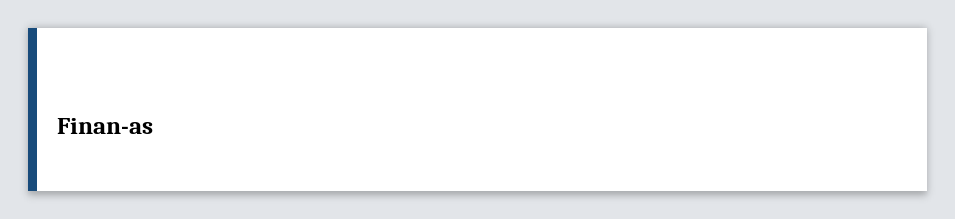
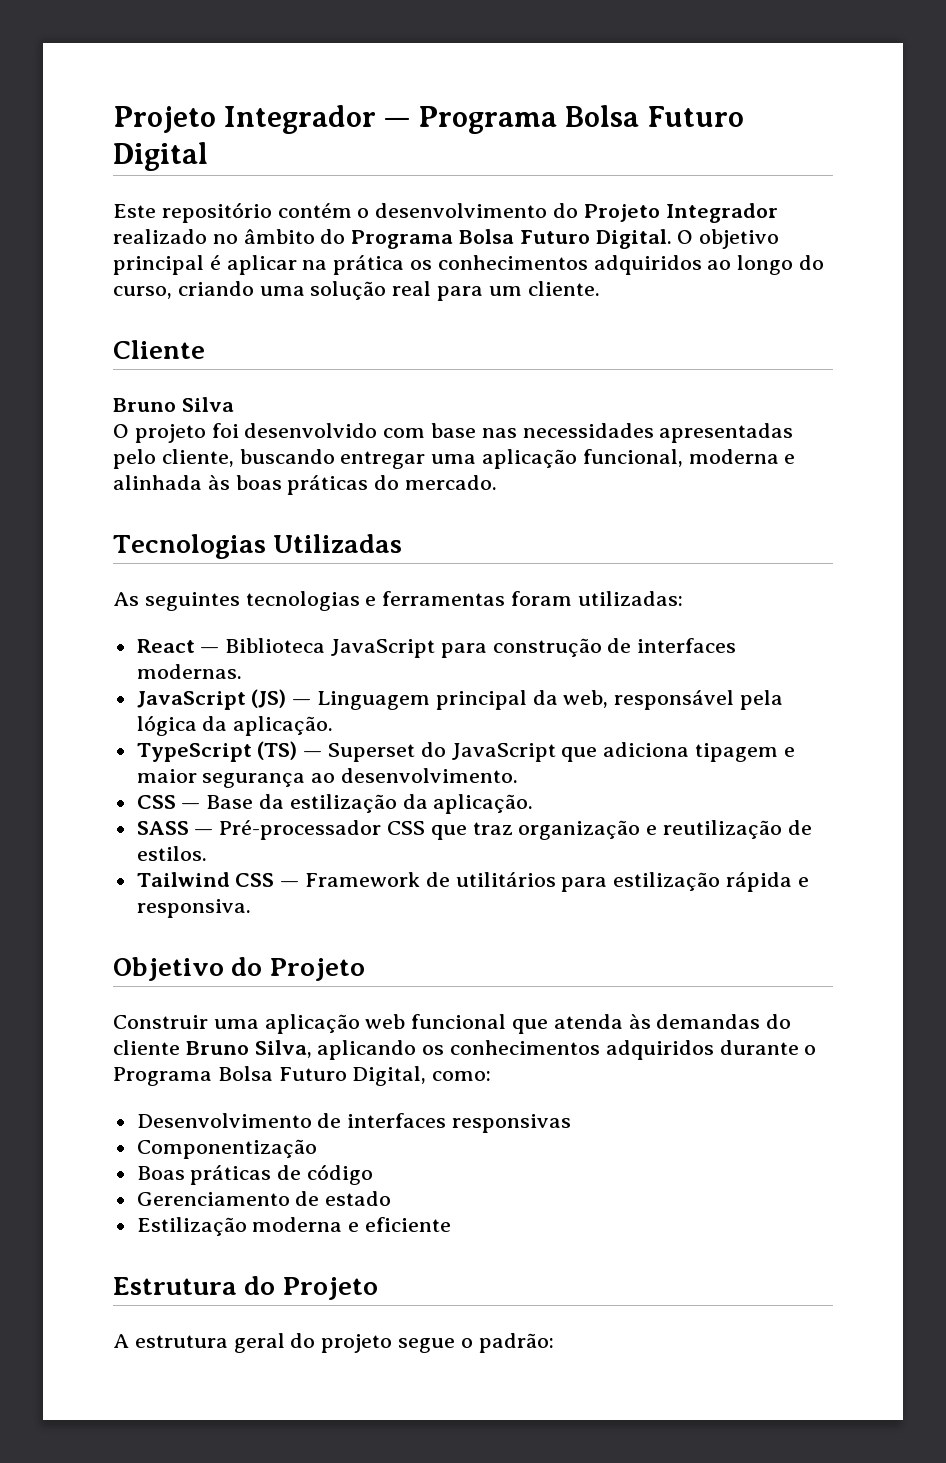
[57,118,153,134] Finan-as -> [113,105,745,134] [113,142,208,171] [113,202,778,223] [113,229,780,249] [113,255,825,275] [113,281,600,301] [113,340,205,359] [113,397,234,412] [113,423,794,443] [113,449,796,469] [113,475,498,495] [113,534,403,559] [113,591,683,611] [136,638,737,658] [136,664,242,679] [136,689,784,710] [136,715,334,736] [136,741,795,762] [136,768,519,788] [136,794,534,814] [136,820,812,840] [136,846,207,861] [136,872,809,892] [136,899,251,918] [113,957,365,981] [113,1014,792,1034] [113,1040,817,1060] [113,1066,492,1086] [136,1113,572,1133] [136,1139,317,1159] [136,1164,374,1185] [136,1191,392,1206] [136,1217,452,1236] [113,1276,378,1300] [113,1333,554,1353] Projeto Integrador — Programa Bolsa Futuro Digital // Este repositório contém o desenvolvimento do Projeto Integrador realizado no âmbito do Programa Bolsa Futuro Digital. O objetivo principal é aplicar na prática os conhecimentos adquiridos ao longo do curso, criando uma solução real para um cliente. // Cliente // Bruno Silva // O projeto foi desenvolvido com base nas necessidades apresentadas pelo cliente, buscando entregar uma aplicação funcional, moderna e alinhada às boas práticas do mercado. // Tecnologias Utilizadas // As seguintes tecnologias e ferramentas foram utilizadas: // React — Biblioteca JavaScript para construção de interfaces modernas. // JavaScript (JS) — Linguagem principal da web, responsável pela lógica da aplicação. // TypeScript (TS) — Superset do JavaScript que adiciona tipagem e maior segurança ao desenvolvimento. // CSS — Base da estilização da aplicação. // SASS — Pré-processador CSS que traz organização e reutilização de estilos. // Tailwind CSS — Framework de utilitários para estilização rápida e responsiva. // Objetivo do Projeto // Construir uma aplicação web funcional que atenda às demandas do cliente Bruno Silva, aplicando os conhecimentos adquiridos durante o Programa Bolsa Futuro Digital, como: // Desenvolvimento de interfaces responsivas // Componentização // Boas práticas de código // Gerenciamento de estado // Estilização moderna e eficiente // Estrutura do Projeto // A estrutura geral do projeto segue o padrão:

